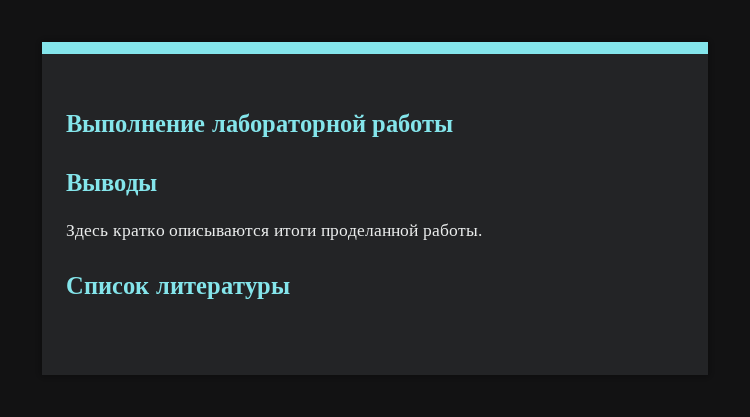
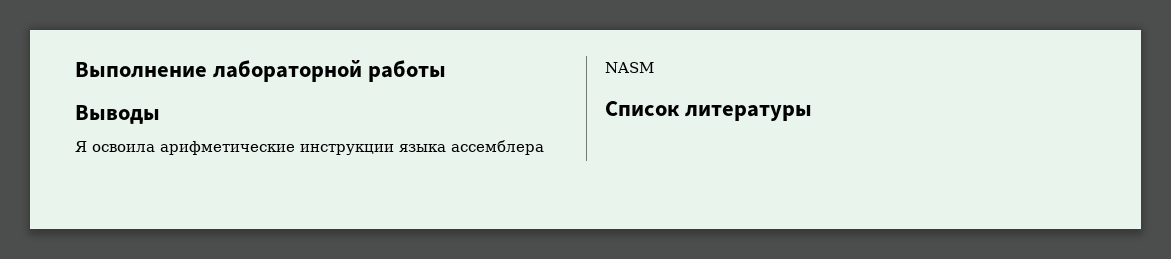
[66,223,482,240] Здесь кратко описываются итоги проделанной работы. -> [75,140,544,155] [605,62,654,73] Я освоила арифметические инструкции языка ассемблера NASM

